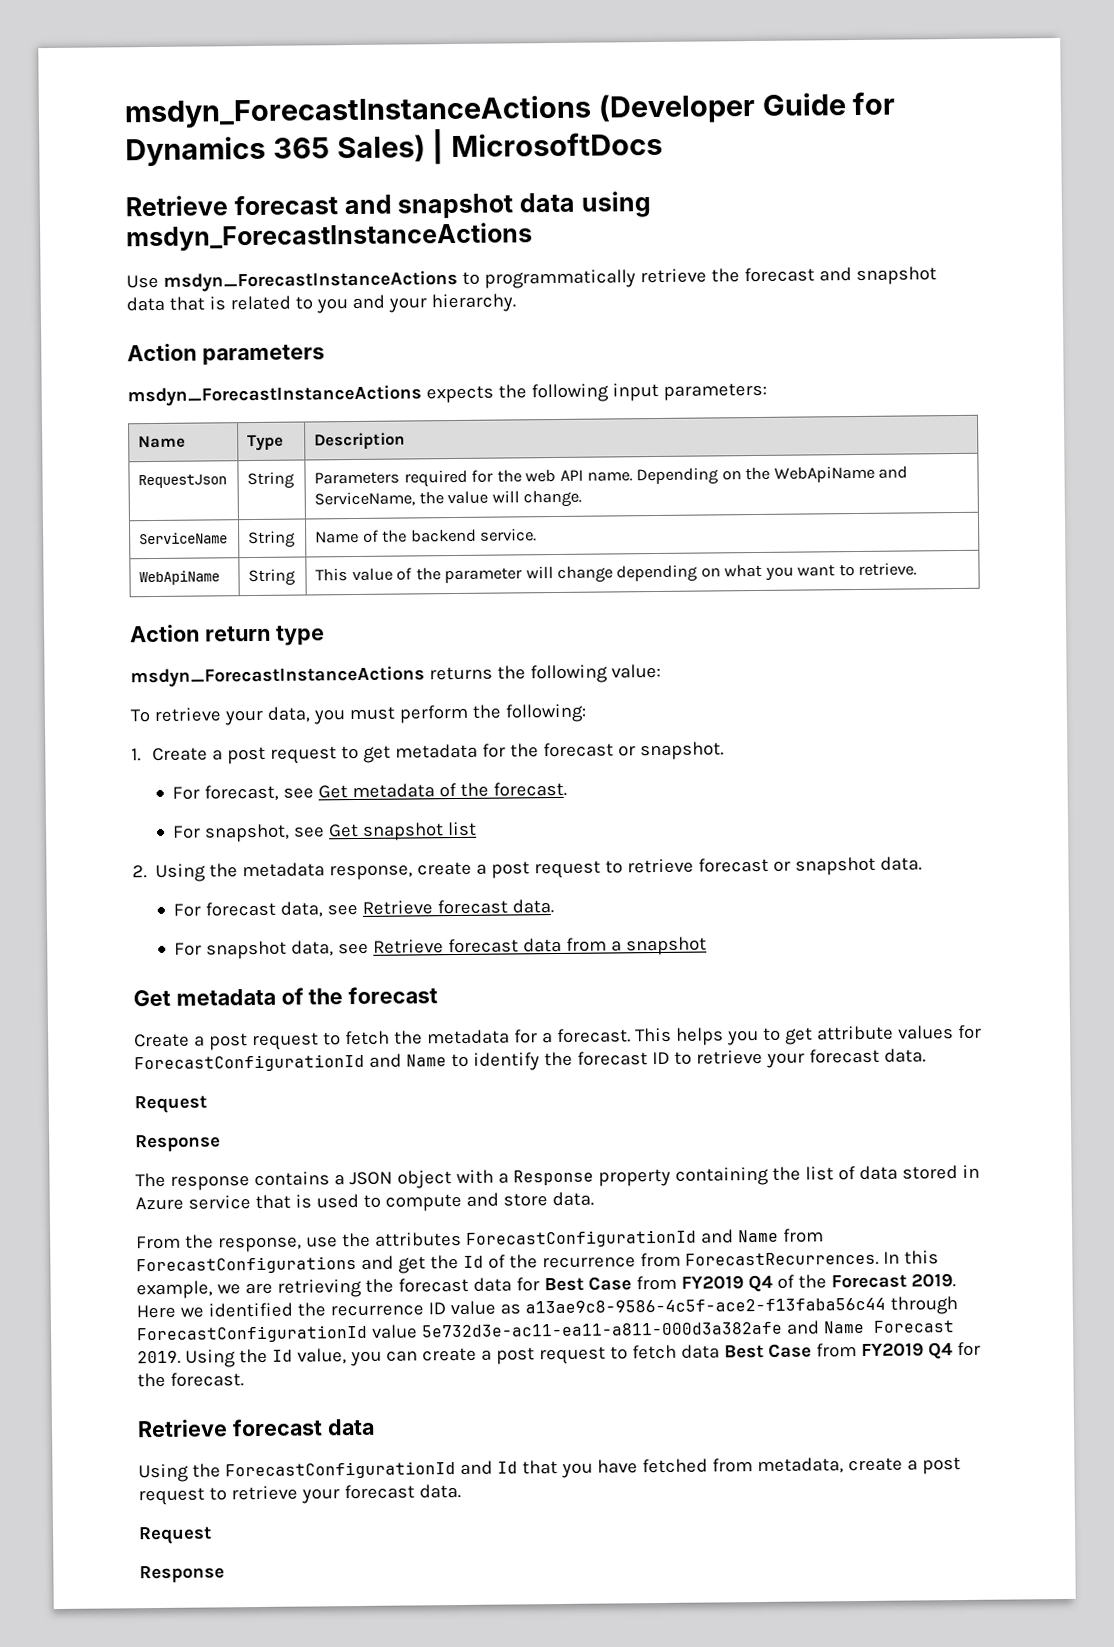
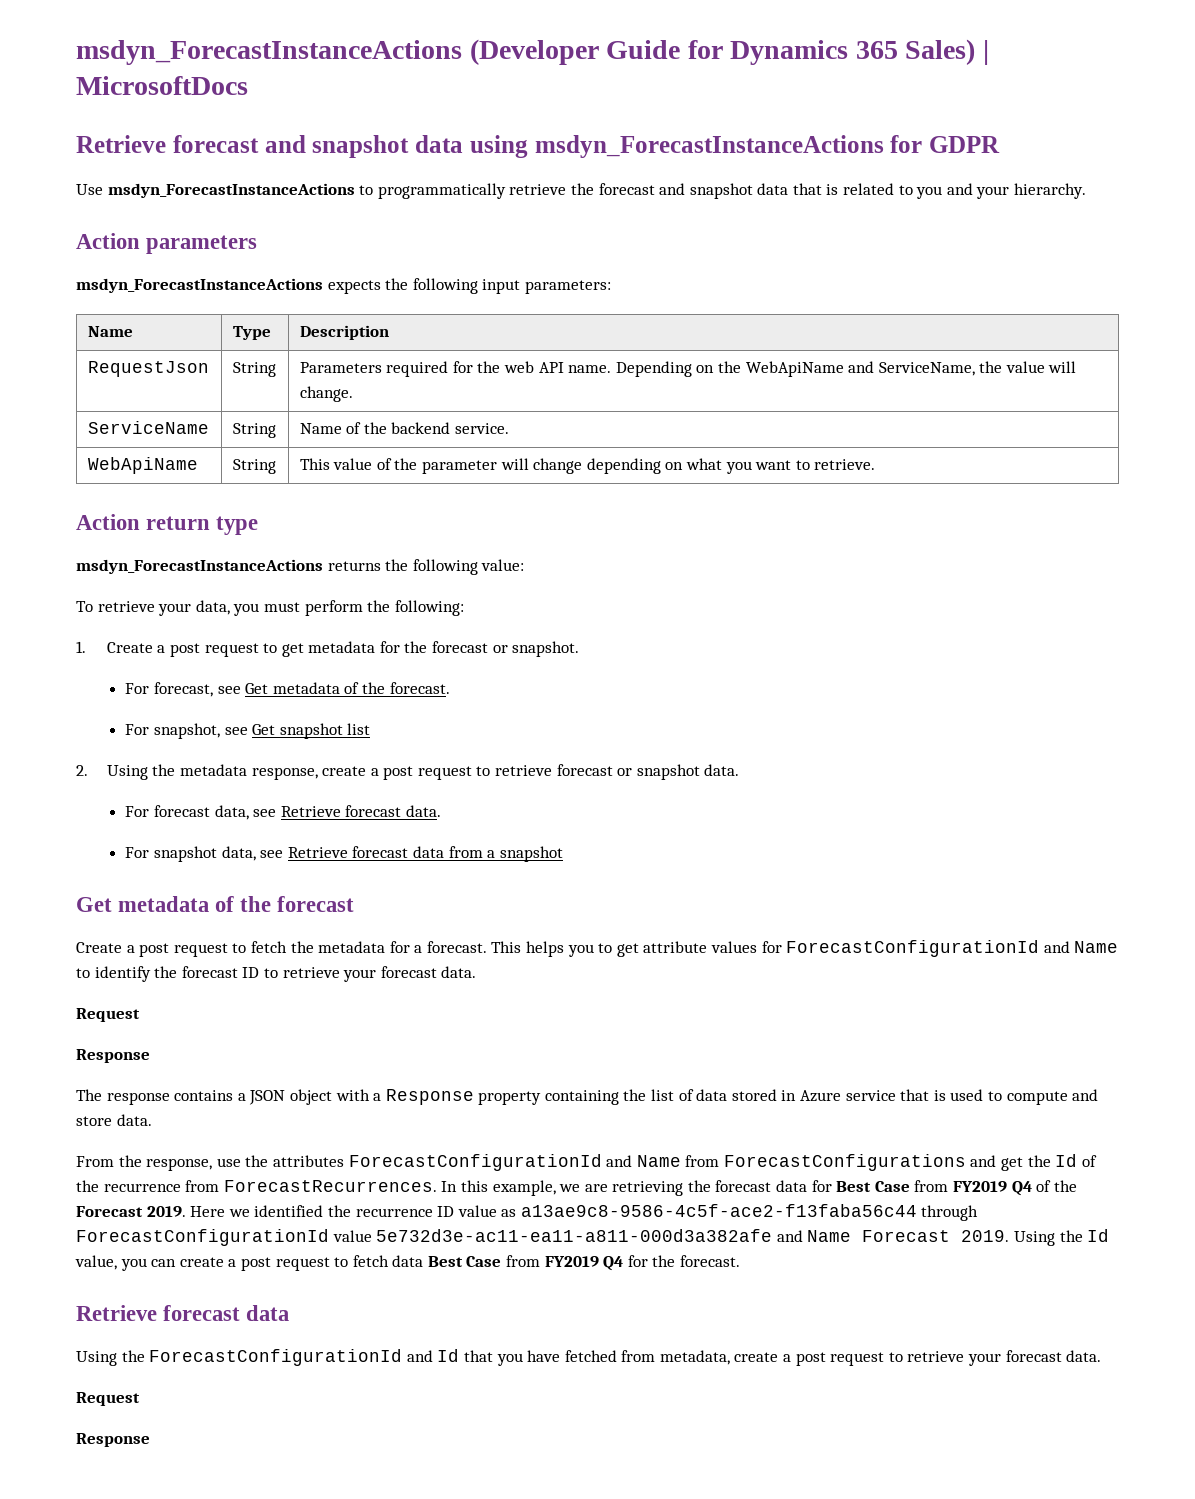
(533, 237) none -> [890,135,1000,153] for GDPR

